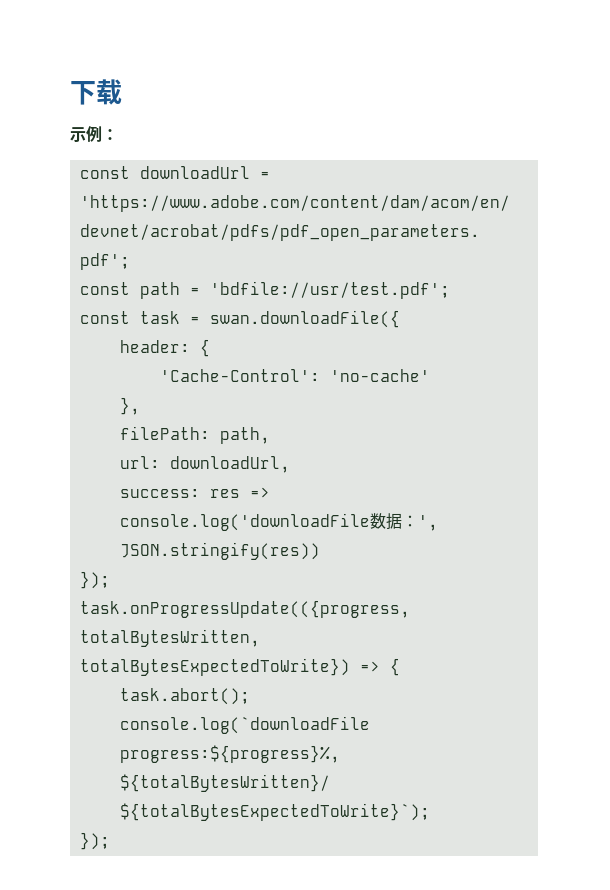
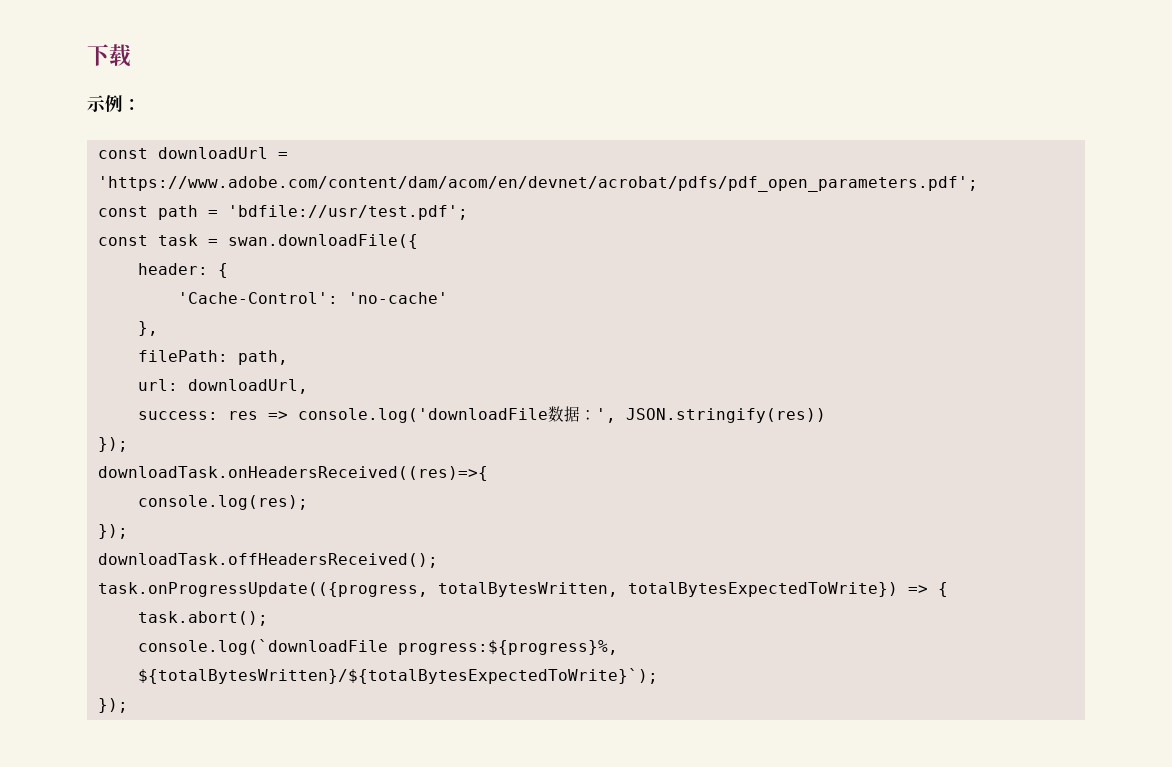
(110, 580) none -> [97,466,488,481] [137,495,308,510] [97,524,128,539] [97,553,438,568] // downloadTask.onHeadersReceived((res)=>{ // console.log(res); // }); // downloadTask.offHeadersReceived();

